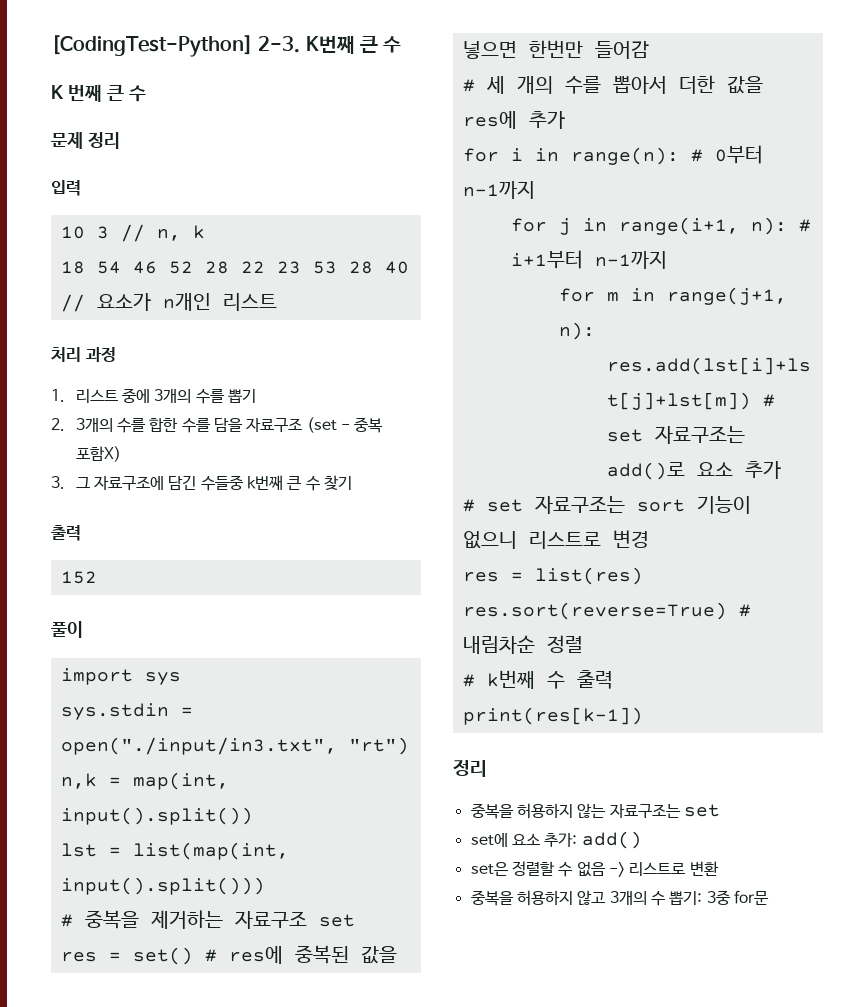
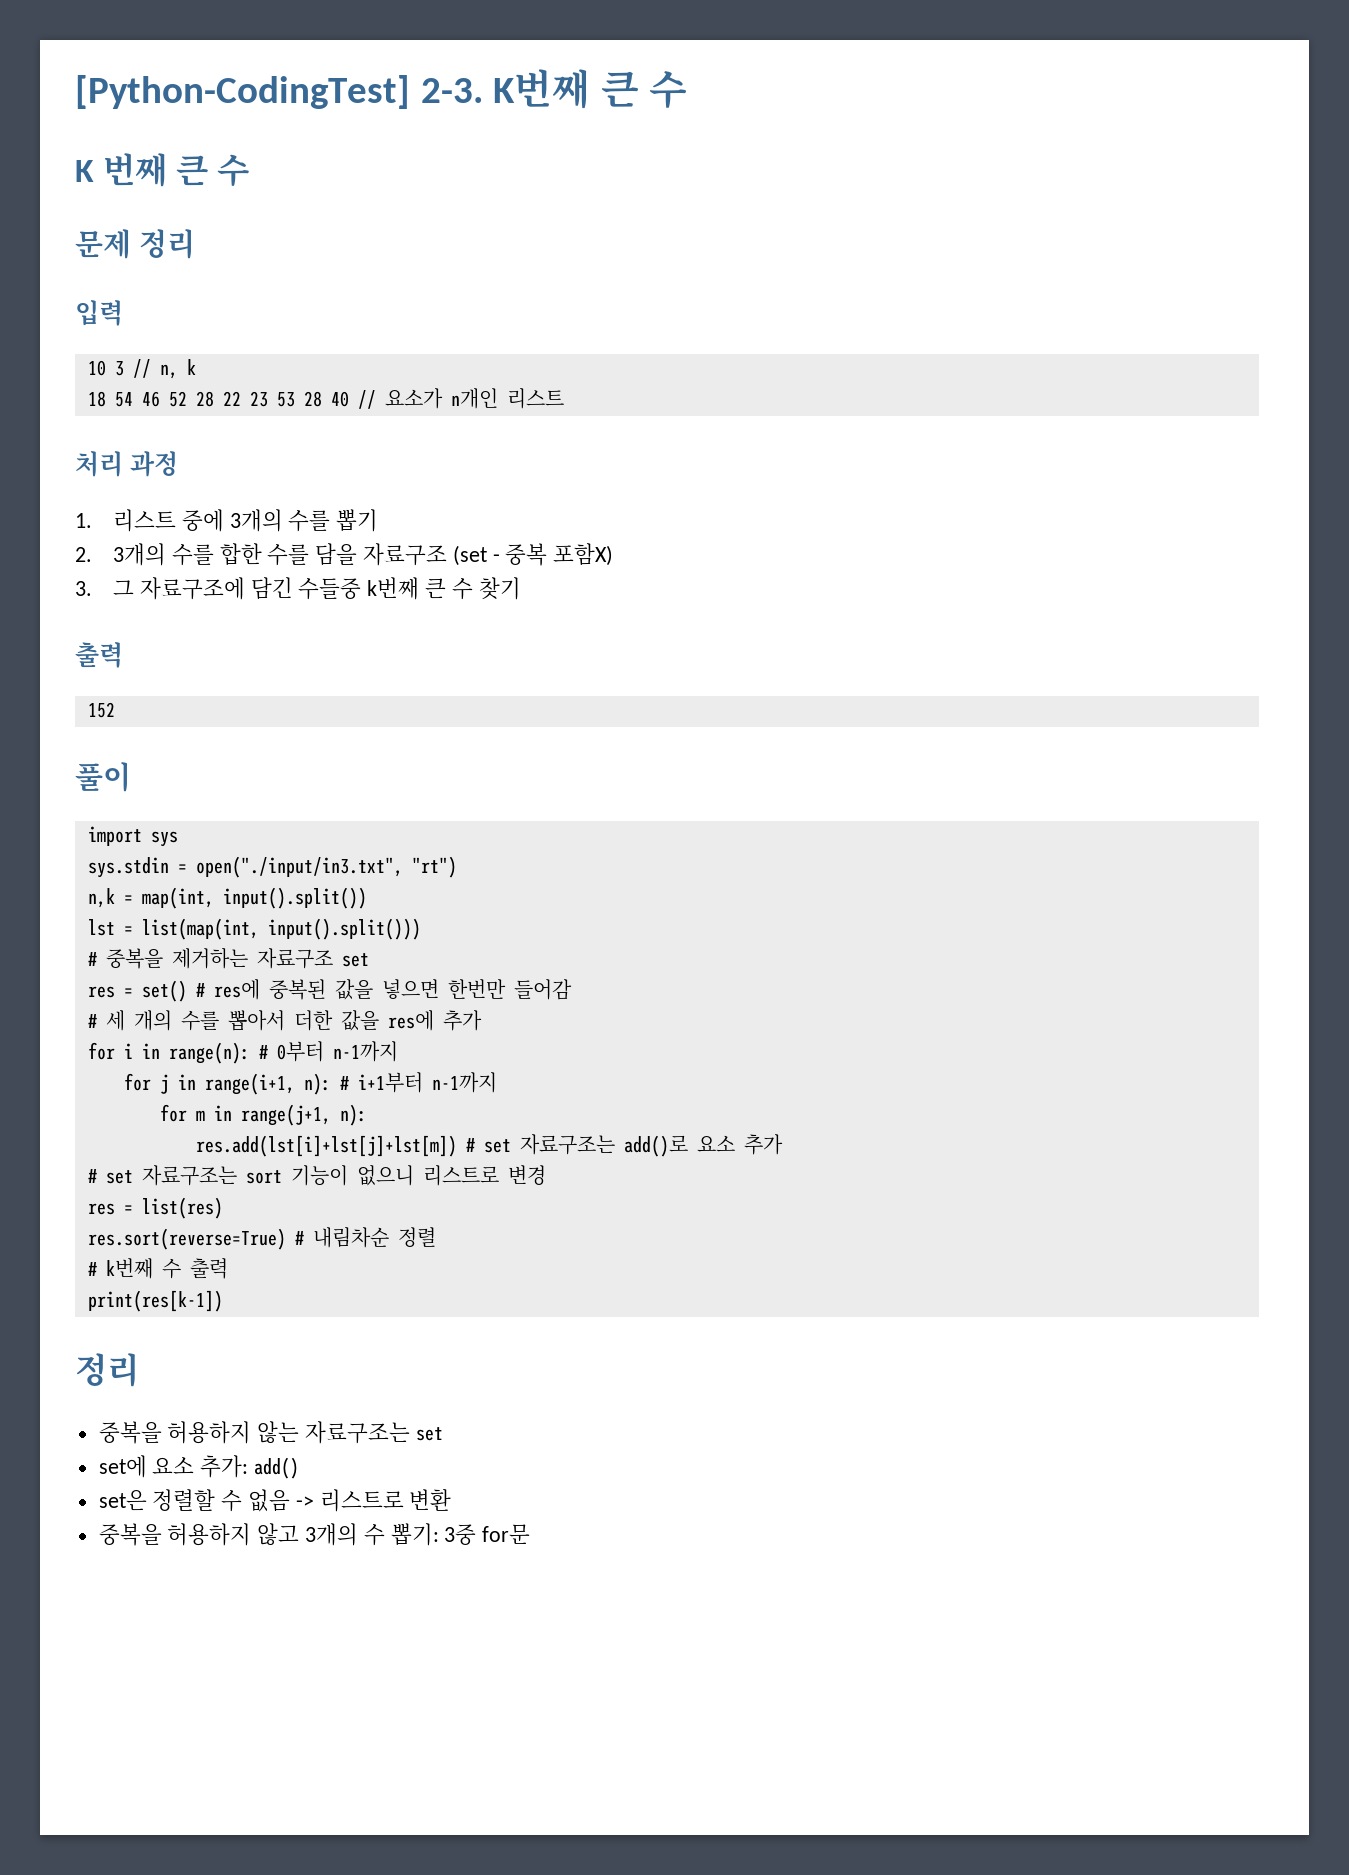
[51,35,253,57] [CodingTest-Python] -> [75,75,410,109] [Python-CodingTest]

